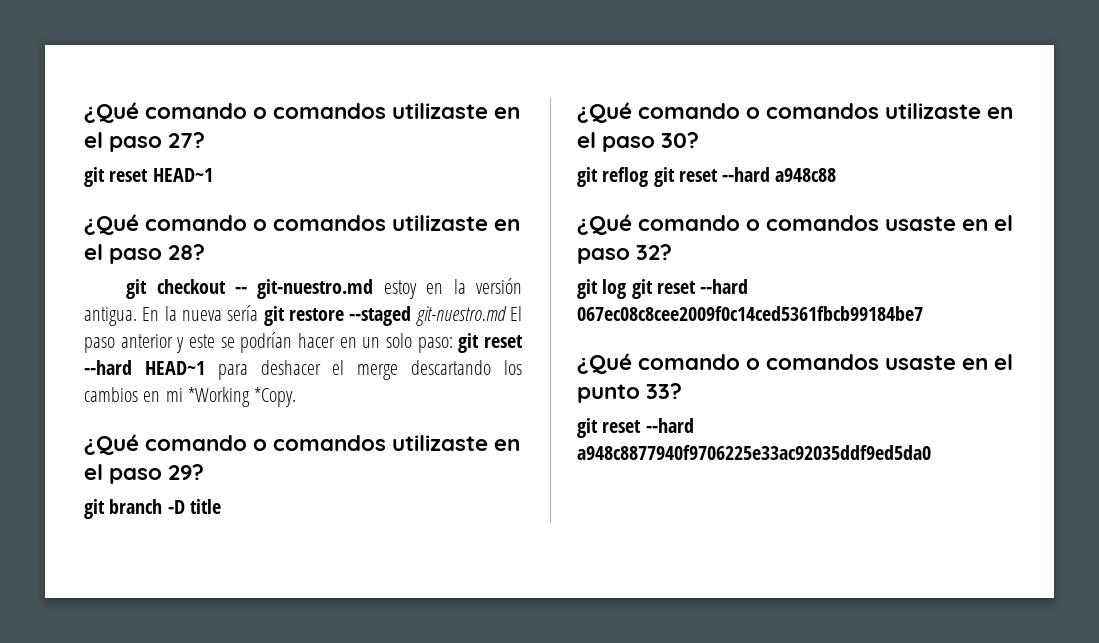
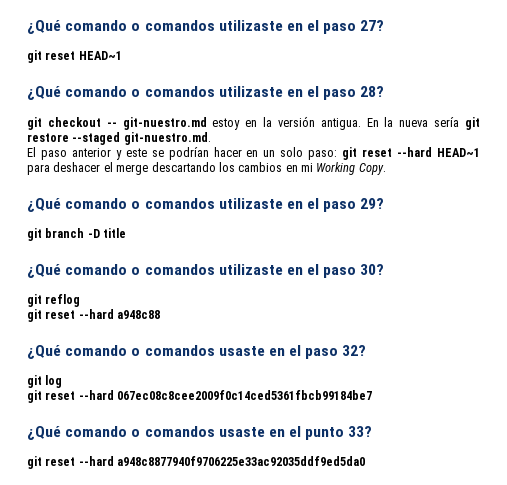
[415,306,507,326] git-nuestro.md -> [123,132,211,145] git-nuestro.md. //
[187,387,297,407] *Working *Copy. -> [316,162,386,175] Working Copy.
(649, 177) none -> (81, 300) //
(627, 289) none -> (63, 381) //

